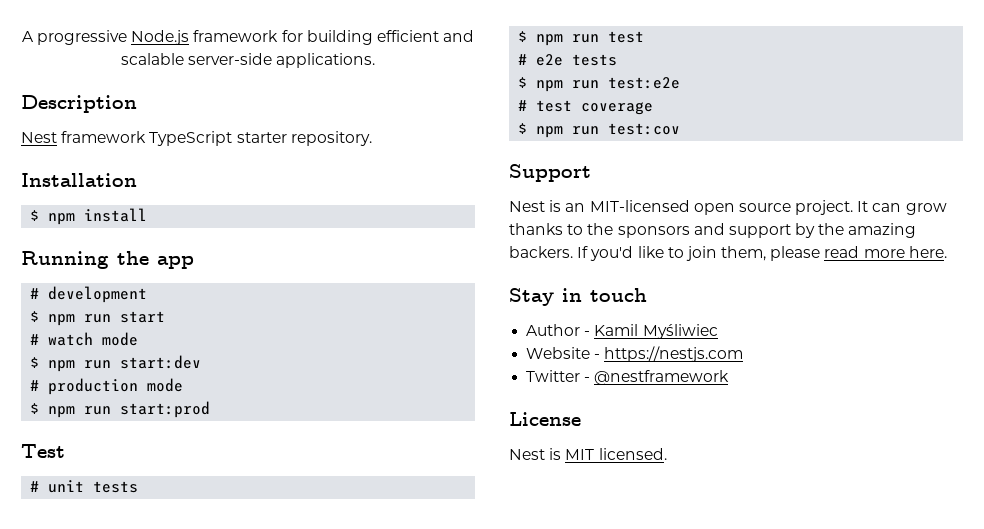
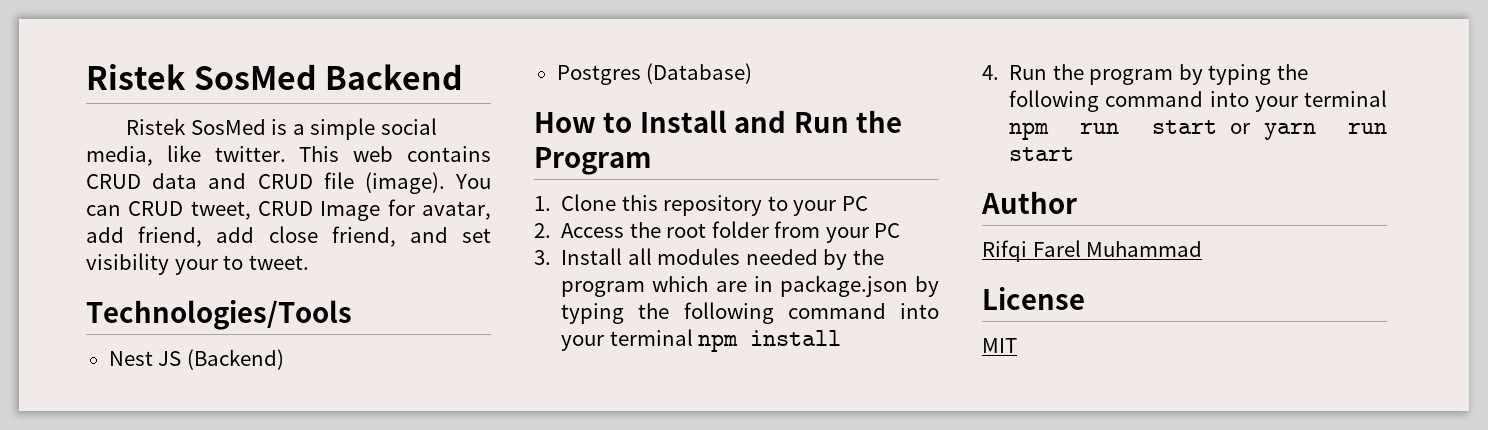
[21,30,475,45] [120,53,376,68] [21,95,137,113] [21,131,372,146] [21,173,137,187] [30,208,148,225] [21,251,194,269] [30,286,148,303] [30,311,166,326] [30,332,139,346] [30,355,202,372] [30,378,184,395] [30,401,211,418] [21,444,65,458] [30,480,139,493] [518,31,645,46] [518,54,618,66] [518,77,681,92] [518,100,654,115] [518,123,681,138] [509,164,591,182] [509,200,947,215] [509,223,917,238] [509,246,947,261] [509,288,647,306] [526,324,718,339] [526,346,744,362] [526,370,730,385] [509,412,581,426] [509,448,667,460] A progressive Node.js framework for building efficient and scalable server-side applications. // Description // Nest framework TypeScript starter repository. // Installation // $ npm install // Running the app // # development // $ npm run start // # watch mode // $ npm run start:dev // # production mode // $ npm run start:prod // Test // # unit tests // $ npm run test // # e2e tests // $ npm run test:e2e // # test coverage // $ npm run test:cov // Support // Nest is an MIT-licensed open source project. It can grow thanks to the sponsors and support by the amazing backers. If you'd like to join them, please read more here. // Stay in touch // Author - Kamil Myśliwiec // Website - https://nestjs.com // Twitter - @nestframework // License // Nest is MIT licensed. -> [86,64,464,90] [126,118,437,140] [86,145,492,166] [86,172,492,194] [86,199,491,221] [86,226,491,247] [86,253,309,275] [86,300,352,330] [108,349,284,370] [556,63,753,85] [534,110,903,133] [534,147,652,175] [534,194,868,216] [534,221,901,243] [534,248,884,270] [561,275,939,297] [561,302,939,324] [561,329,842,352] [982,64,1308,85] [1009,90,1387,112] [1009,120,1387,140] [1009,147,1075,161] [981,191,1078,214] [982,240,1203,262] [982,287,1085,310] [982,338,1017,353] Ristek SosMed Backend // Ristek SosMed is a simple social media, like twitter. This web contains CRUD data and CRUD file (image). You can CRUD tweet, CRUD Image for avatar, add friend, add close friend, and set visibility your to tweet. // Technologies/Tools // Nest JS (Backend) // Postgres (Database) // How to Install and Run the Program // 1. Clone this repository to your PC // 2. Access the root folder from your PC // 3. Install all modules needed by the program which are in package.json by typing the following command into your terminal npm install // 4. Run the program by typing the following command into your terminal npm run start or yarn run start // Author // Rifqi Farel Muhammad // License // MIT

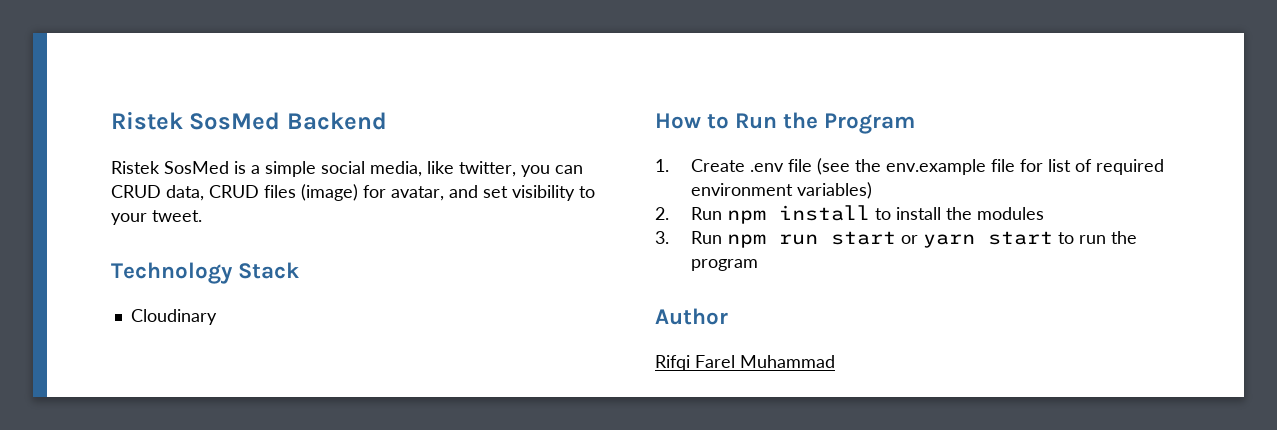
[214,146,492,162] [86,172,492,194] [86,199,491,221] [86,226,396,247] twitter. This web contains CRUD data and CRUD file (image). You can CRUD tweet, CRUD Image for avatar, add friend, add close friend, -> [459,161,583,177] [111,184,444,201] twitter, you can CRUD data, CRUD files (image) for avatar,
[174,255,244,275] your to -> [579,186,595,198] [111,213,147,225] to your
[86,300,352,330] [108,349,284,370] [556,63,753,85] Technologies/Tools // Nest JS (Backend) // Postgres (Database) -> [111,262,300,284] [130,309,217,325] Technology Stack // Cloudinary
[639,110,787,133] Install and -> (730, 121) none
[561,194,868,216] [534,221,901,243] [534,248,884,270] [561,275,939,297] [561,302,939,324] [561,329,842,352] [982,64,1308,85] [1009,90,1387,112] Clone this repository to your PC // 2. Access the root folder from your PC // 3. Install all modules needed by the program which are in package.json by typing the following command into your terminal npm install // 4. Run the program by typing the following command into your terminal -> [690,158,1164,175] [690,182,872,199] [655,205,1044,224] [655,231,722,244] Create .env file (see the env.example file for list of required environment variables) // 2. Run npm install to install the modules // 3. Run
[1348,123,1387,134] [1009,147,1075,161] run start -> [987,231,1137,245] [690,259,758,271] start to run the program
[982,287,1085,310] [982,338,1017,353] // License // MIT -> (835, 361) none

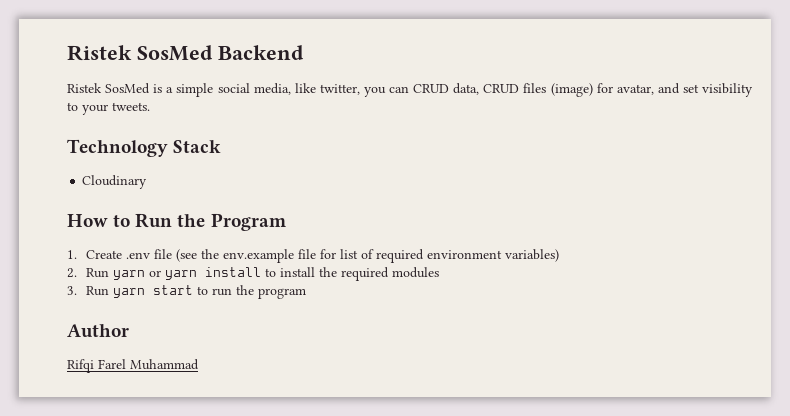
[152,210,202,222] tweet. -> [112,102,150,111] tweets.
[726,210,766,224] npm -> [112,270,197,280] yarn or yarn
(972, 213) none -> [340,267,389,281] required
[726,231,918,248] npm run start or -> (109, 291) none

